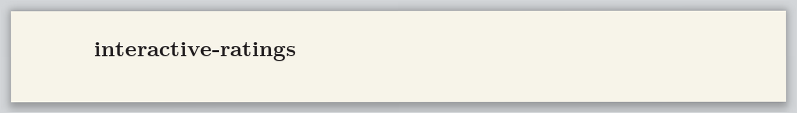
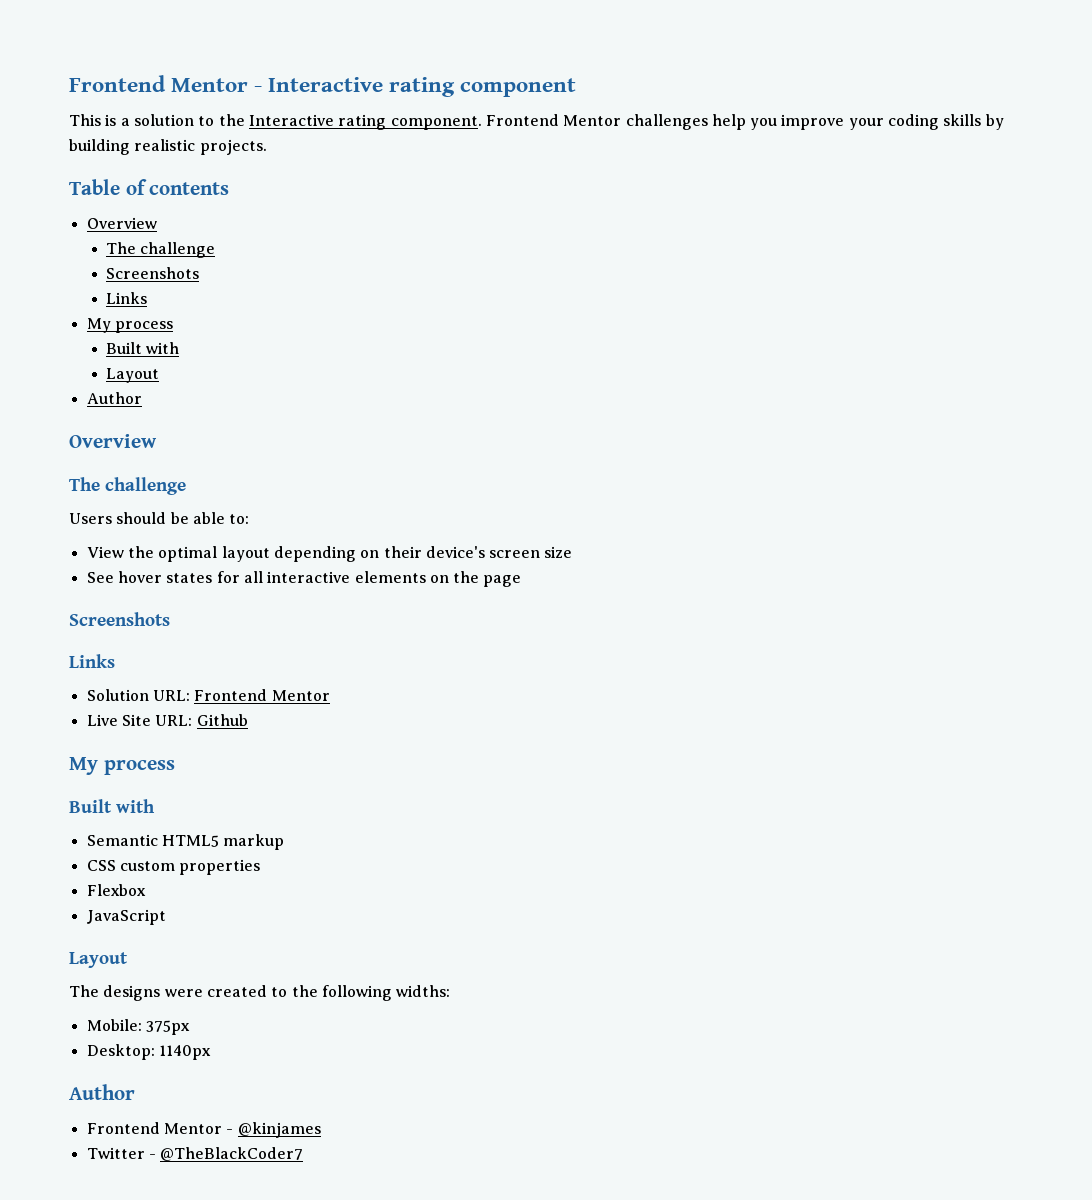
[93,42,297,62] interactive-ratings -> [69,75,577,97] [69,114,1004,130] [69,139,267,155] [69,179,230,195] [86,217,157,229] [106,242,216,258] [106,267,200,279] [106,292,148,304] [86,318,173,333] [106,342,180,354] [106,368,160,383] [86,392,142,404] [69,434,157,448] [69,477,187,495] [69,512,250,524] [86,546,573,562] [86,571,522,587] [69,612,170,626] [69,654,115,668] [86,689,330,701] [86,714,248,726] [69,757,175,775] [69,799,156,813] [86,834,285,850] [86,859,261,875] [86,884,146,896] [86,909,166,925] [69,952,128,968] [69,985,451,1001] [86,1019,190,1035] [86,1044,211,1060] [69,1084,135,1100] [86,1122,321,1138] [86,1147,304,1161] Frontend Mentor - Interactive rating component // This is a solution to the Interactive rating component. Frontend Mentor challenges help you improve your coding skills by building realistic projects. // Table of contents // Overview // The challenge // Screenshots // Links // My process // Built with // Layout // Author // Overview // The challenge // Users should be able to: // View the optimal layout depending on their device's screen size // See hover states for all interactive elements on the page // Screenshots // Links // Solution URL: Frontend Mentor // Live Site URL: Github // My process // Built with // Semantic HTML5 markup // CSS custom properties // Flexbox // JavaScript // Layout // The designs were created to the following widths: // Mobile: 375px // Desktop: 1140px // Author // Frontend Mentor - @kinjames // Twitter - @TheBlackCoder7

